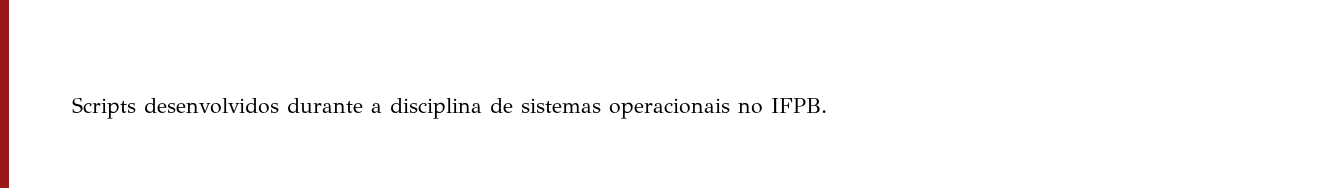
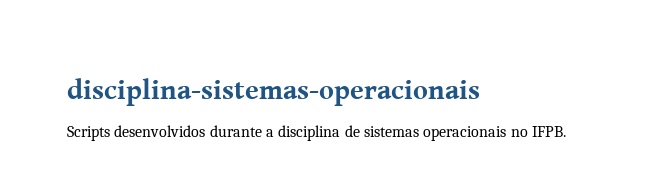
(72, 108) none -> [67,78,480,106] disciplina-sistemas-operacionais //

